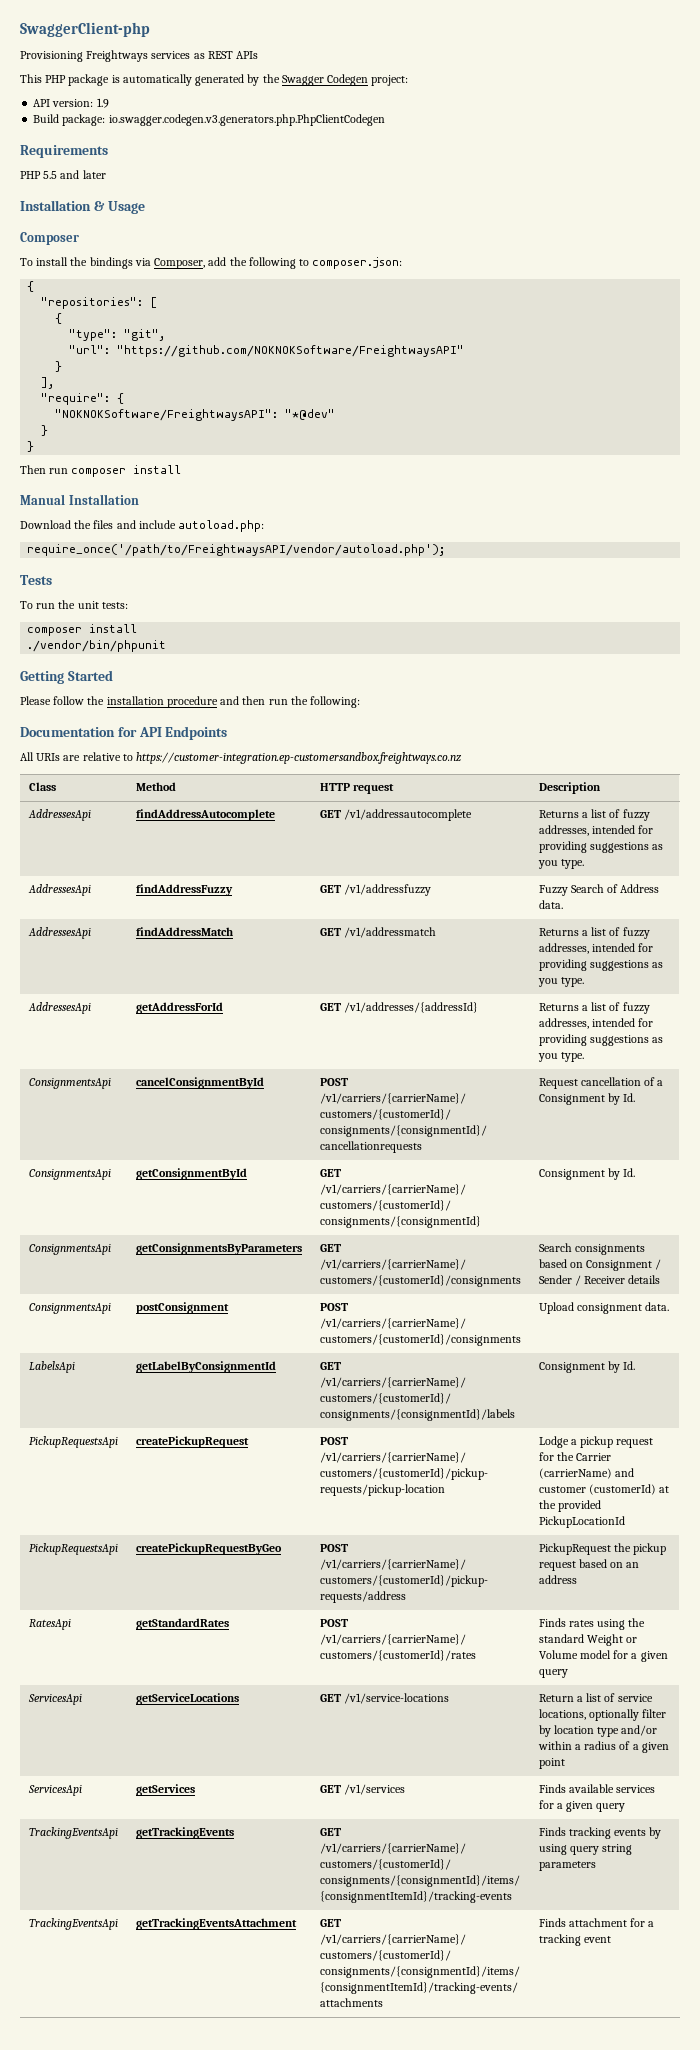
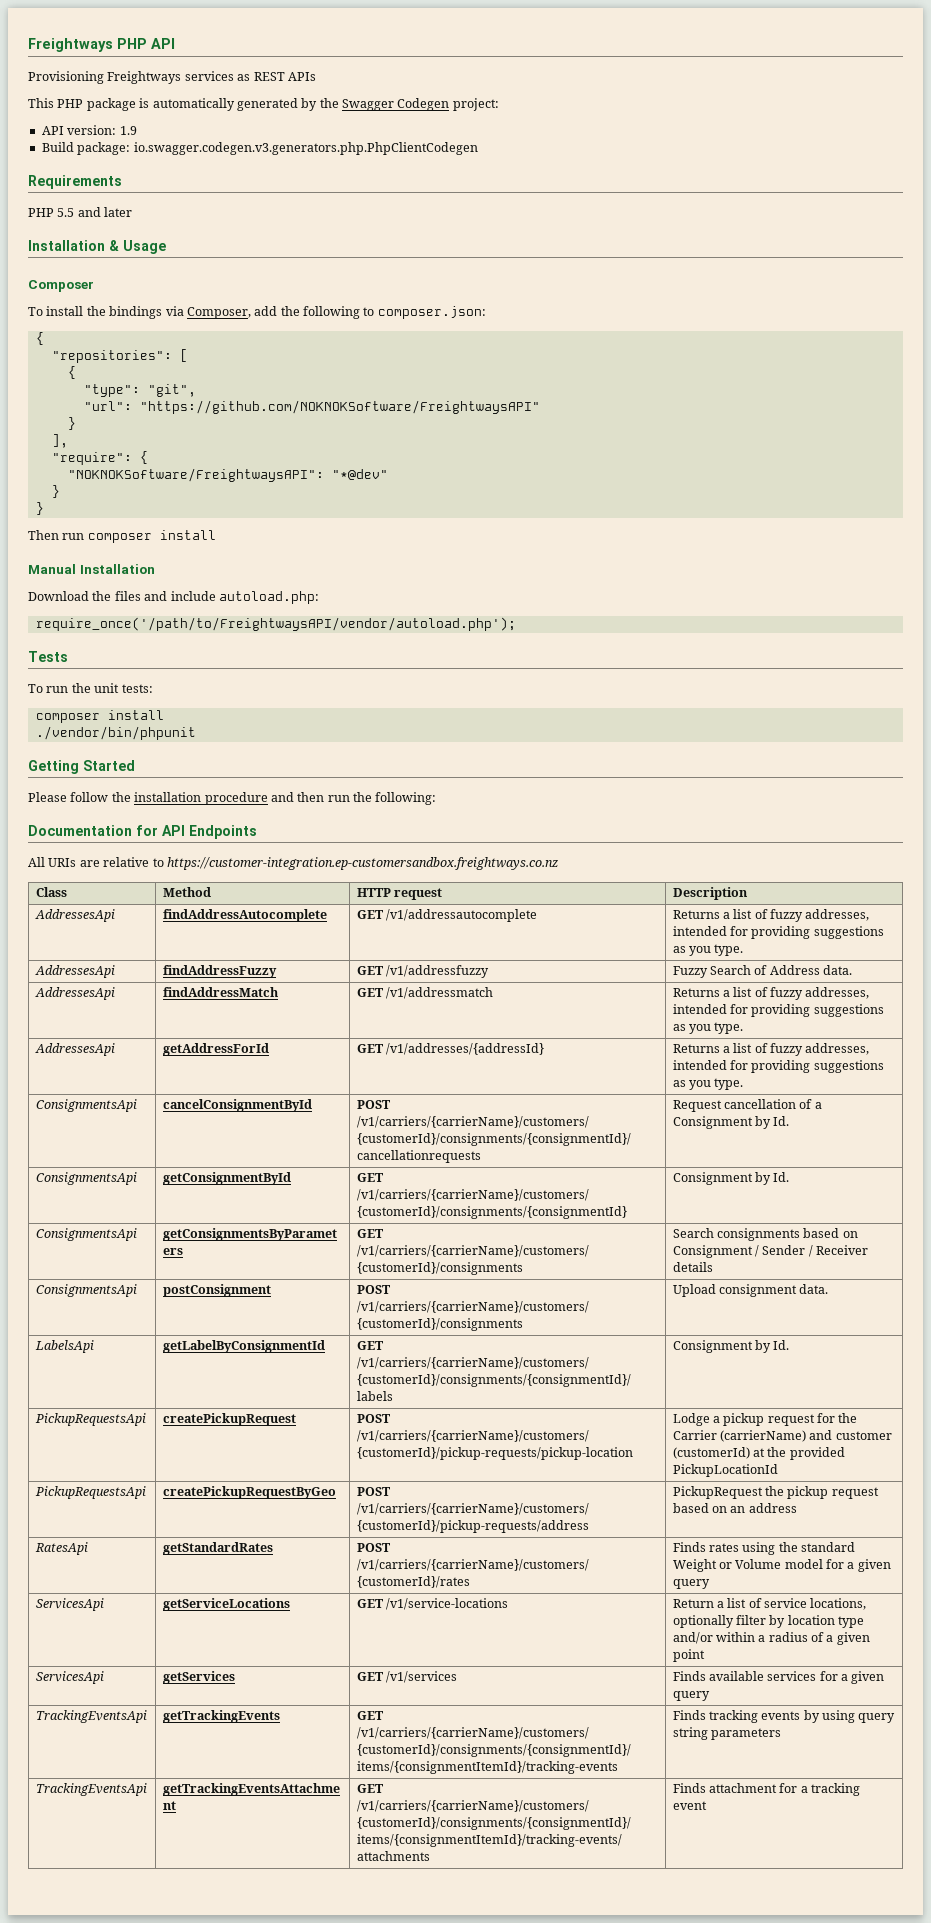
[20,22,150,37] SwaggerClient-php -> [28,38,175,52] Freightways PHP API

